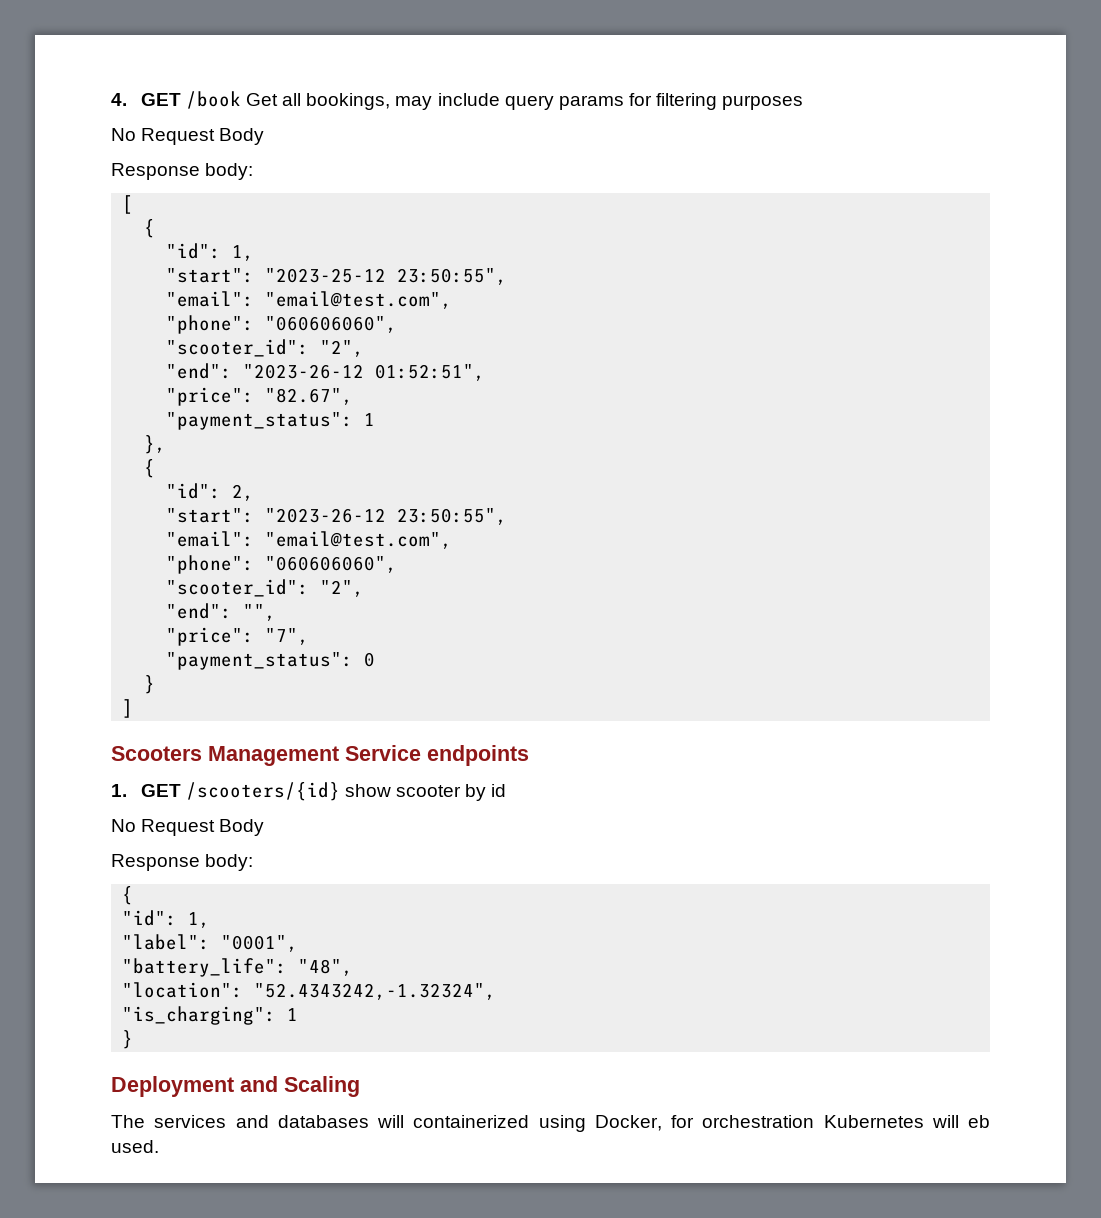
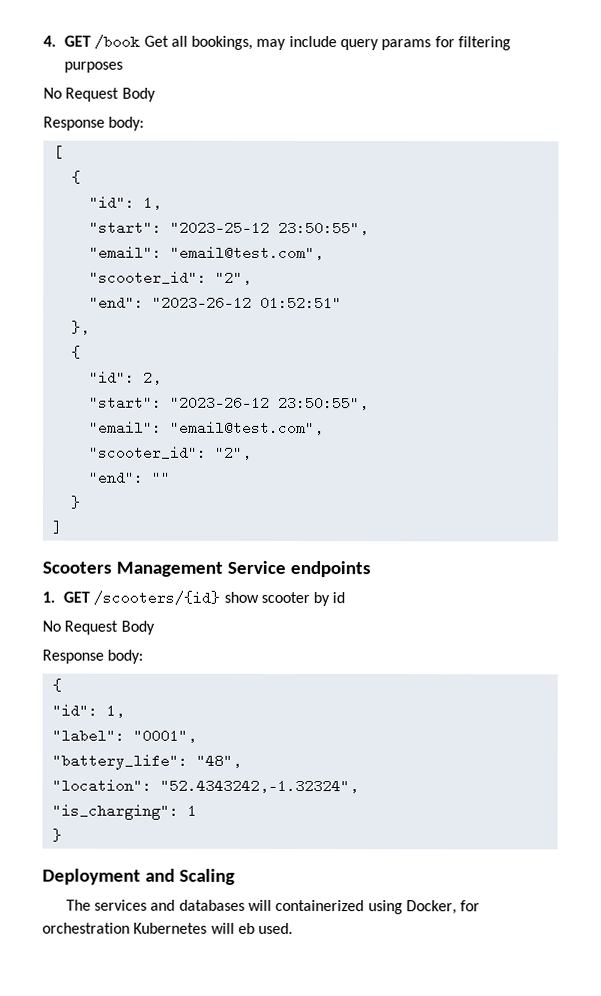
[166,315,398,334] // "phone": "060606060", -> (324, 253) none
[375,364,486,381] [166,387,354,406] [166,412,376,430] 01:52:51", // "price": "82.67", // "payment_status": 1 -> [259,295,342,311] 01:52:51"
[166,555,398,574] [166,579,365,597] [166,603,277,621] [166,627,310,646] [166,652,376,670] // "phone": "060606060", // "scooter_id": "2", // "end": "", // "price": "7", // "payment_status": 0 -> [88,445,252,460] [88,470,171,485] // "scooter_id": "2", // "end": ""

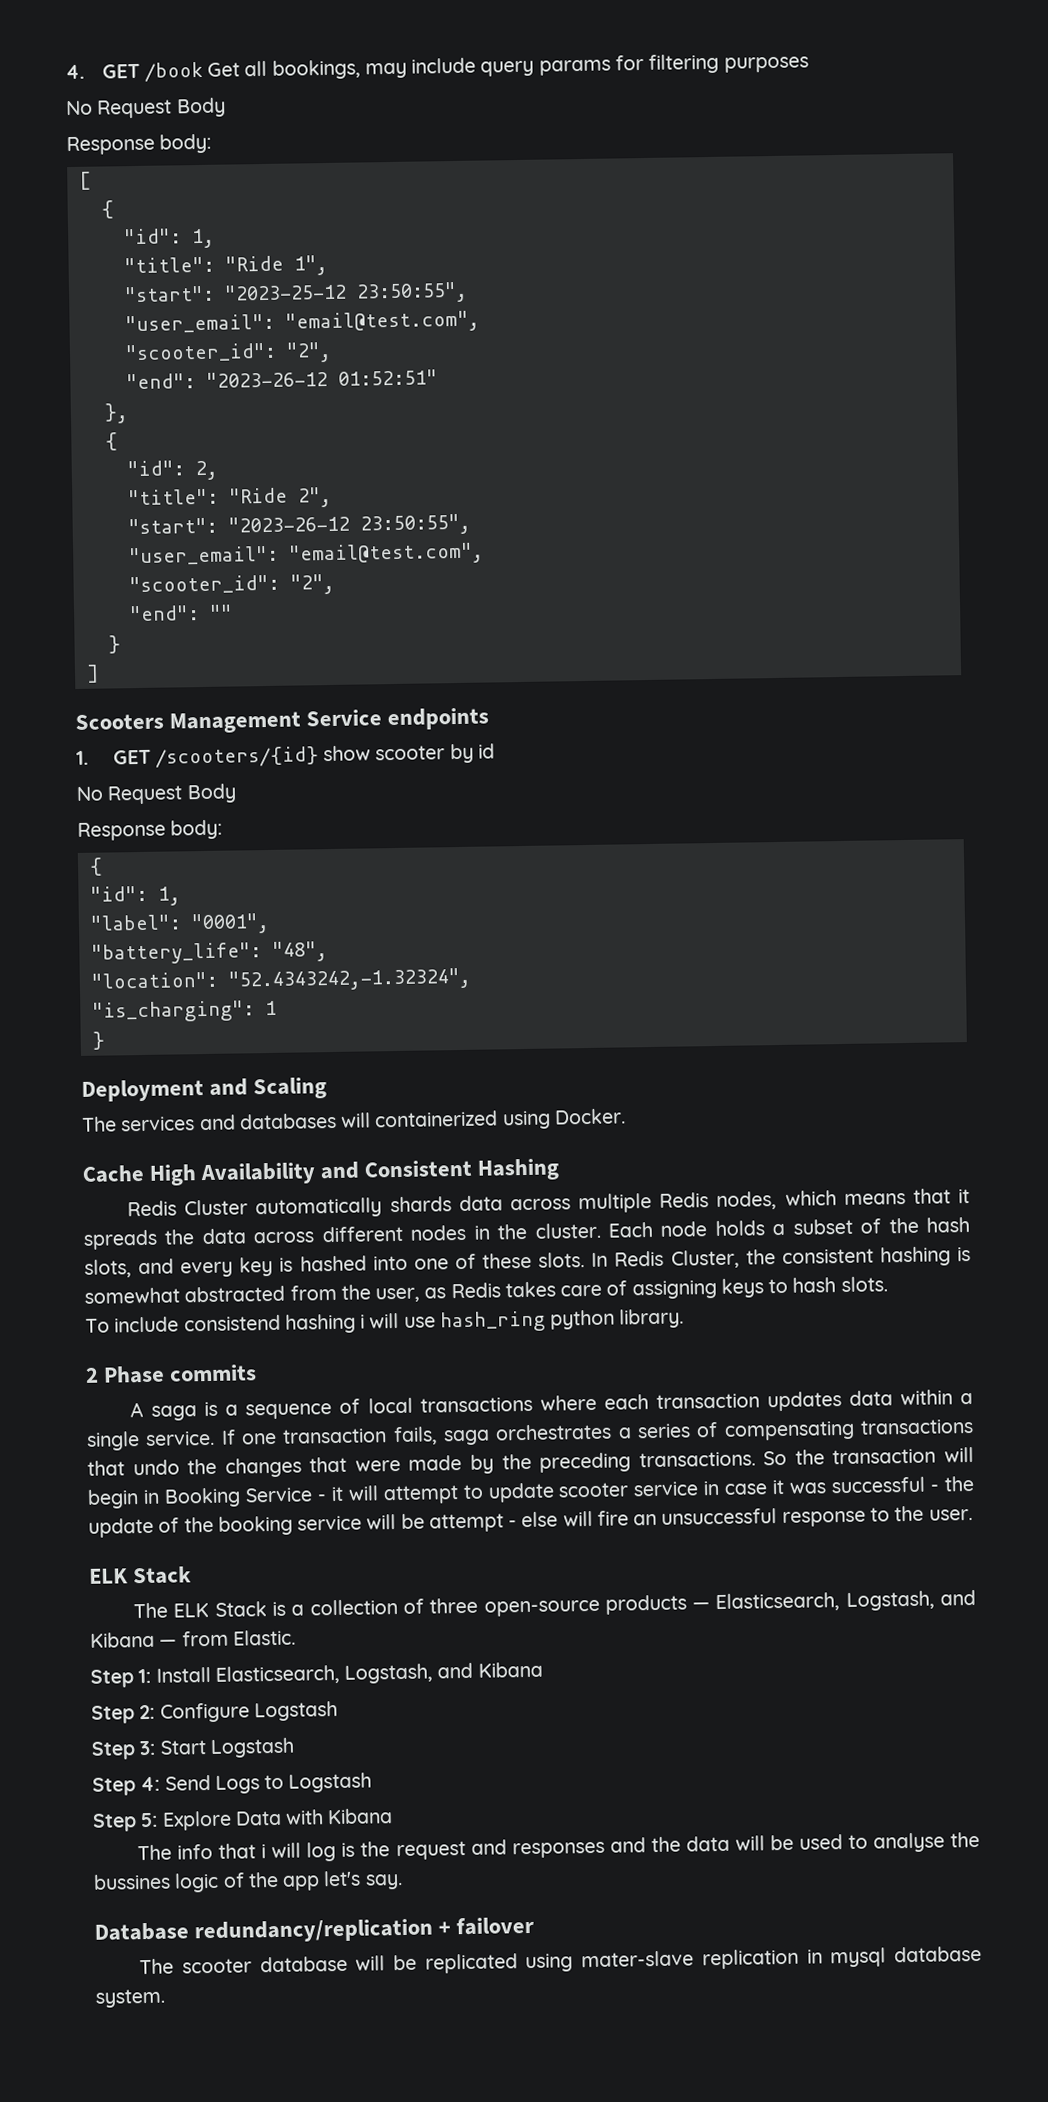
(162, 202) none -> [123,254,328,276] // "title": "Ride 1",
[88,245,162,260] "email": -> [124,313,275,334] "user_email":
(162, 377) none -> [127,486,332,508] // "title": "Ride 2",
[88,420,162,435] "email": -> [128,545,279,566] "user_email":
[405,900,481,915] [42,922,294,934] Docker, for orchestration Kubernetes will eb used. -> [553,1108,626,1125] [82,1158,561,1186] [127,1188,971,1219] [83,1217,970,1250] [84,1246,972,1278] [84,1276,888,1304] [85,1308,685,1334] [85,1364,258,1384] [130,1389,973,1421] [86,1418,975,1451] [87,1446,974,1478] [87,1475,975,1509] [88,1505,973,1538] [89,1566,193,1585] [133,1589,976,1619] [90,1629,296,1648] [90,1661,543,1688] [91,1701,338,1724] [91,1737,295,1760] [92,1772,373,1796] [92,1808,394,1832] [137,1831,981,1862] [93,1870,403,1893] [94,1916,535,1944] [139,1945,982,1975] [95,1988,165,2008] Docker. // Cache High Availability and Consistent Hashing // Redis Cluster automatically shards data across multiple Redis nodes, which means that it spreads the data across different nodes in the cluster. Each node holds a subset of the hash slots, and every key is hashed into one of these slots. In Redis Cluster, the consistent hashing is somewhat abstracted from the user, as Redis takes care of assigning keys to hash slots. // To include consistend hashing i will use hash_ring python library. // 2 Phase commits // A saga is a sequence of local transactions where each transaction updates data within a single service. If one transaction fails, saga orchestrates a series of compensating transactions that undo the changes that were made by the preceding transactions. So the transaction will begin in Booking Service - it will attempt to update scooter service in case it was successful - the update of the booking service will be attempt - else will fire an unsuccessful response to the user. // ELK Stack // The ELK Stack is a collection of three open-source products — Elasticsearch, Logstash, and Kibana — from Elastic. // Step 1: Install Elasticsearch, Logstash, and Kibana // Step 2: Configure Logstash // Step 3: Start Logstash // Step 4: Send Logs to Logstash // Step 5: Explore Data with Kibana // The info that i will log is the request and responses and the data will be used to analyse the bussines logic of the app let's say. // Database redundancy/replication + failover // The scooter database will be replicated using mater-slave replication in mysql database system.

